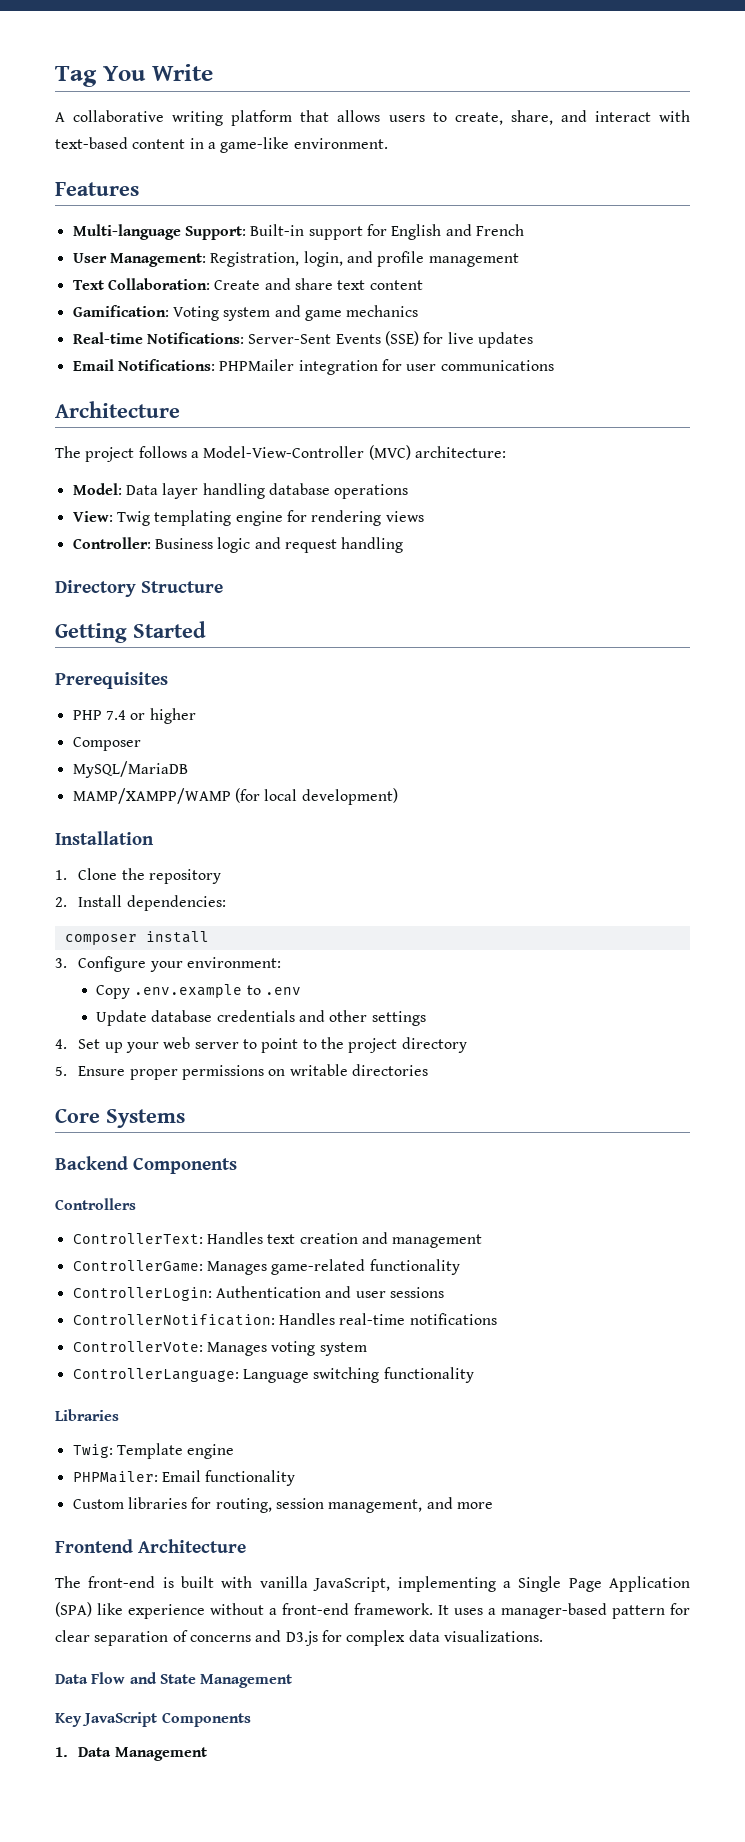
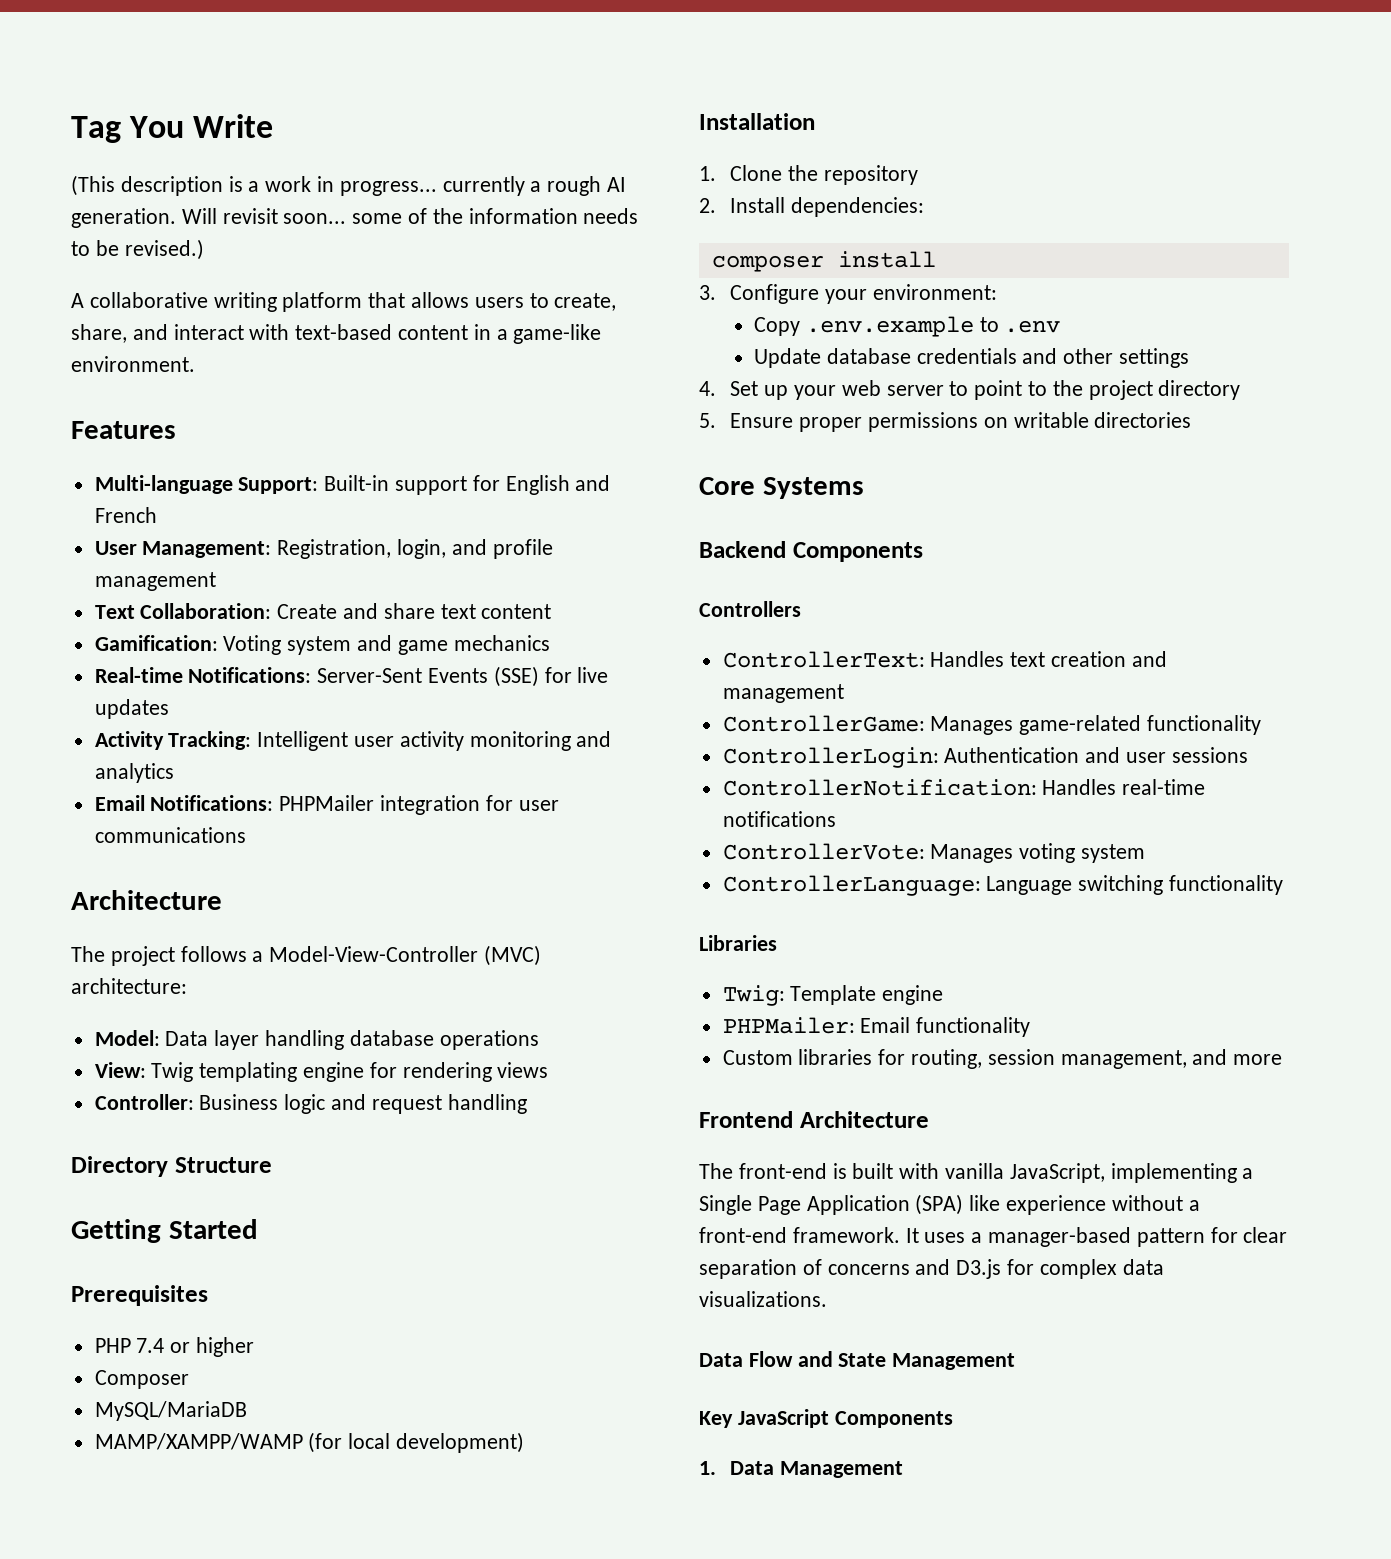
(213, 72) none -> [71,175,627,196] [71,208,639,228] [71,239,204,260] // (This description is a work in progress... currently a rough AI generation. Will revisit soon... some of the information needs to be revised.)
(533, 340) none -> [94,731,612,751] [94,763,174,783] // Activity Tracking: Intelligent user activity monitoring and analytics

